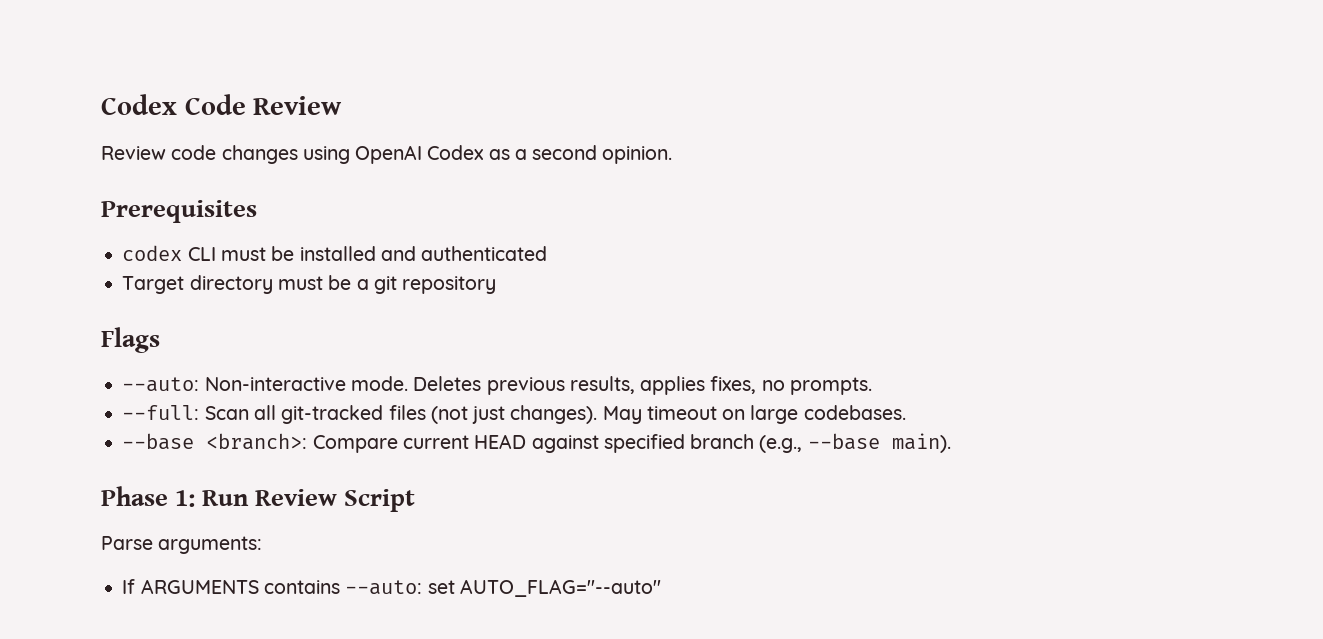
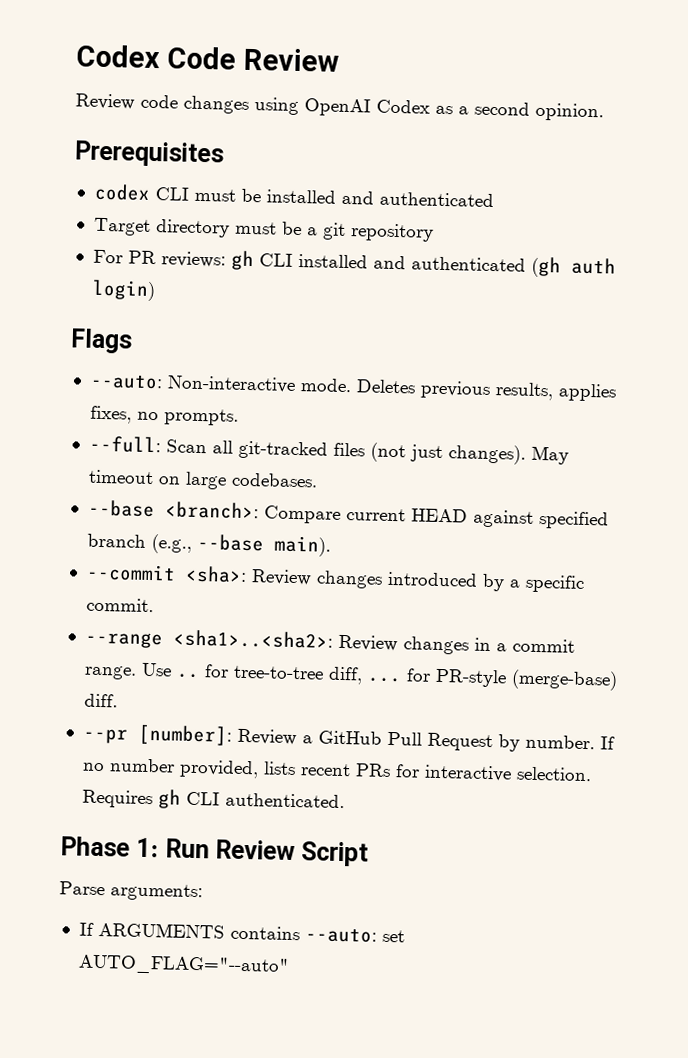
(497, 285) none -> [92,249,616,278] [91,279,156,302] // For PR reviews: gh CLI installed and authenticated (gh auth login)
(951, 443) none -> [85,563,585,593] [85,597,154,613] [84,629,575,655] [83,662,618,691] [83,693,118,708] [82,724,615,752] [81,758,592,782] [81,789,345,809] // --commit <sha>: Review changes introduced by a specific commit. // --range <sha1>..<sha2>: Review changes in a commit range. Use .. for tree-to-tree diff, ... for PR-style (merge-base) diff. // --pr [number]: Review a GitHub Pull Request by number. If no number provided, lists recent PRs for interactive selection. Requires gh CLI authenticated.

